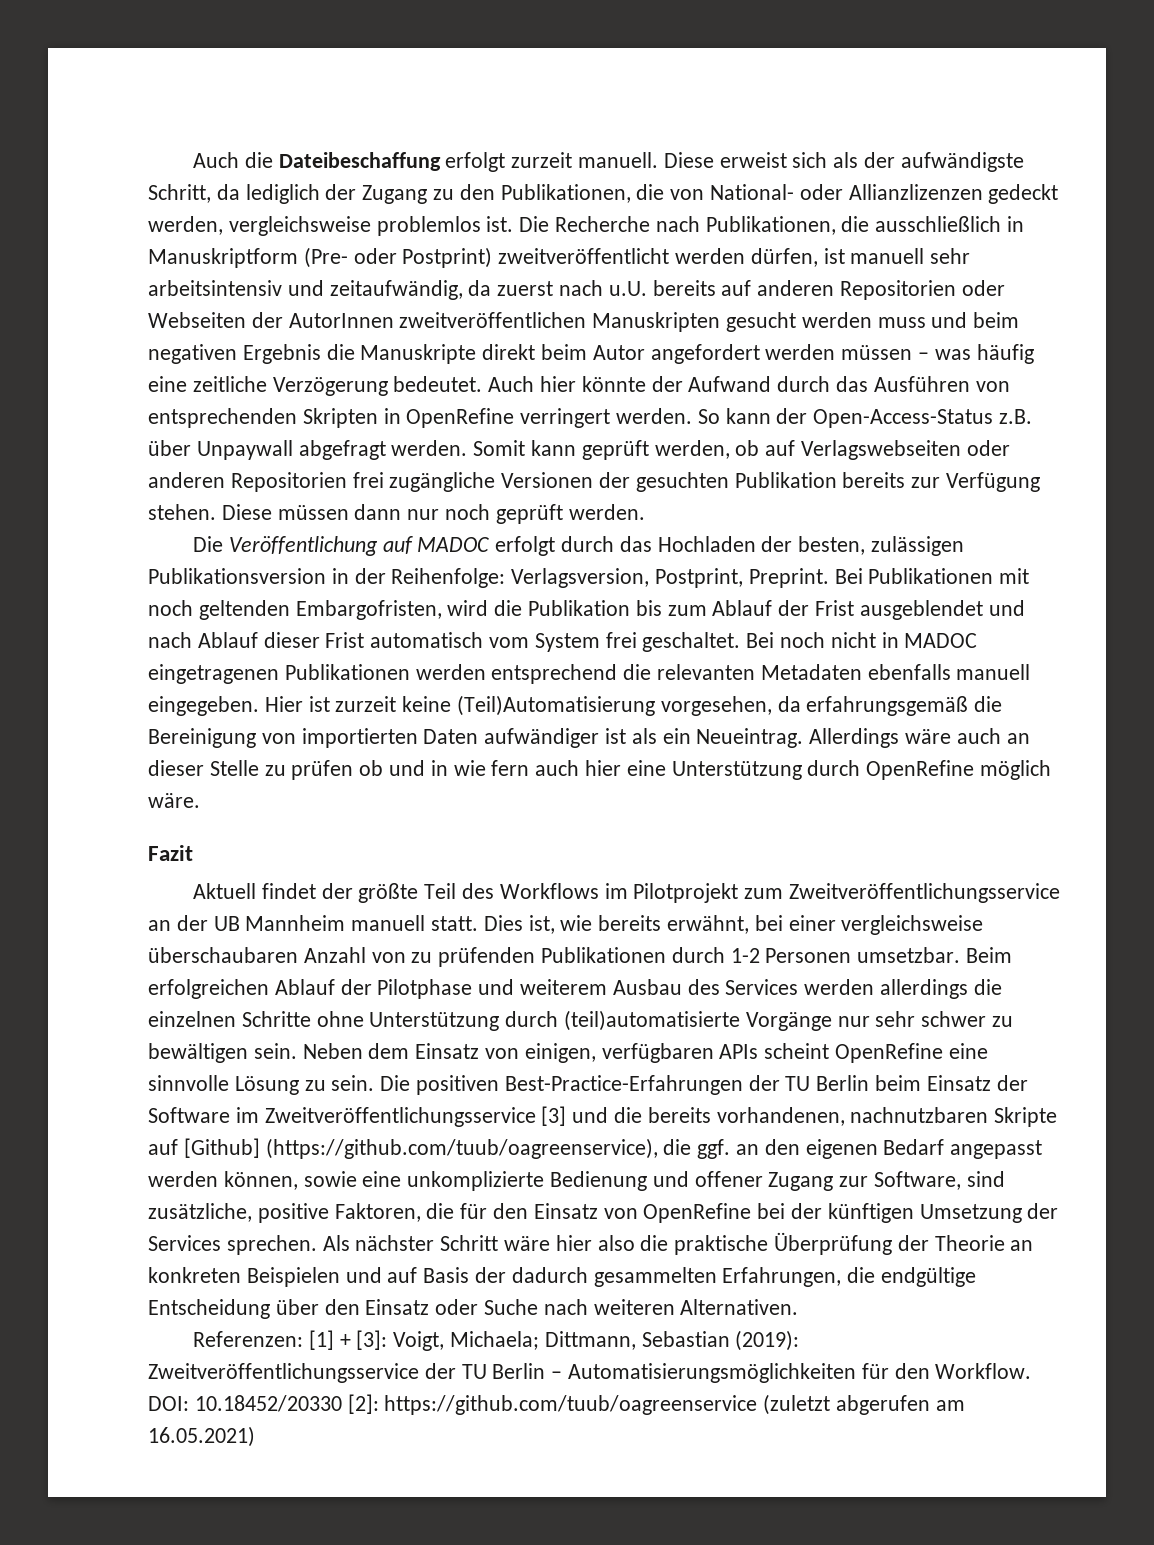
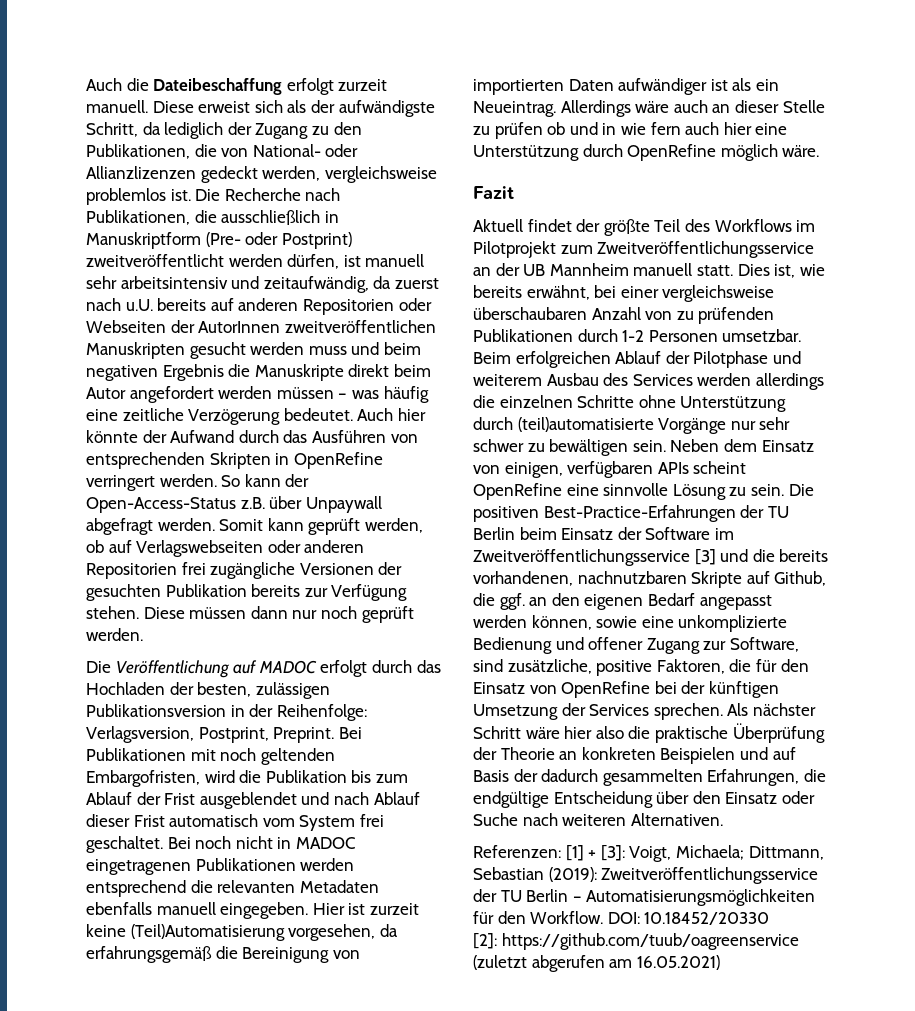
[183,1138,658,1159] [Github] (https://github.com/tuub/oagreenservice), -> [774,571,827,586] Github,
(342, 1403) none -> (770, 918) //

